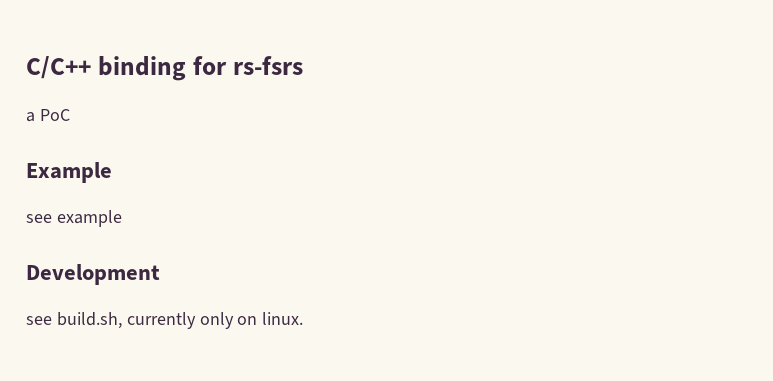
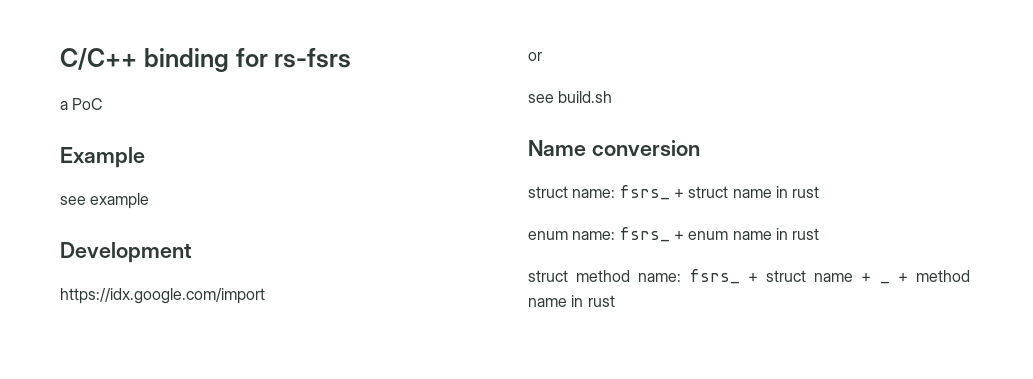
[26,312,304,329] // see build.sh, currently only on linux. -> [60,288,265,304] [528,52,542,61] [528,91,613,103] [528,140,700,156] [528,185,820,200] [528,227,820,242] [528,269,970,284] [528,295,615,307] // https://idx.google.com/import // or // see build.sh // Name conversion // struct name: fsrs_ + struct name in rust // enum name: fsrs_ + enum name in rust // struct method name: fsrs_ + struct name + _ + method name in rust

